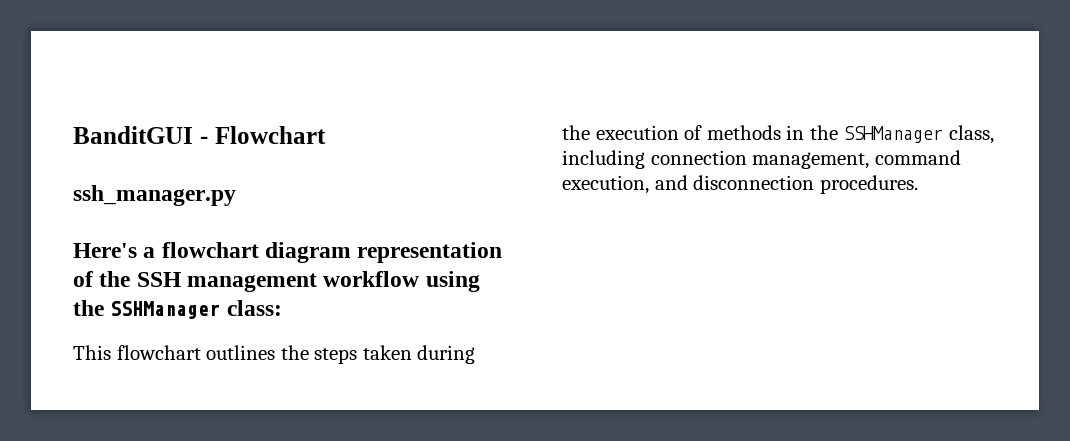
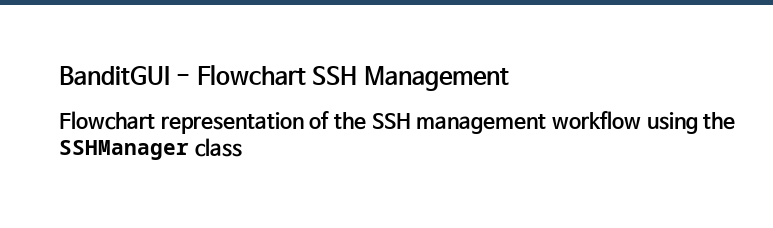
[73,185,236,206] [73,242,352,263] // ssh_manager.py // Here's a flowchart diagram -> [312,66,509,91] [59,111,155,130] SSH Management // Flowchart
[226,300,282,316] [73,345,476,364] [562,125,994,144] [562,150,961,169] [562,175,918,194] class: // This flowchart outlines the steps taken during the execution of methods in the SSHManager class, including connection management, command execution, and disconnection procedures. -> [194,138,242,157] class

